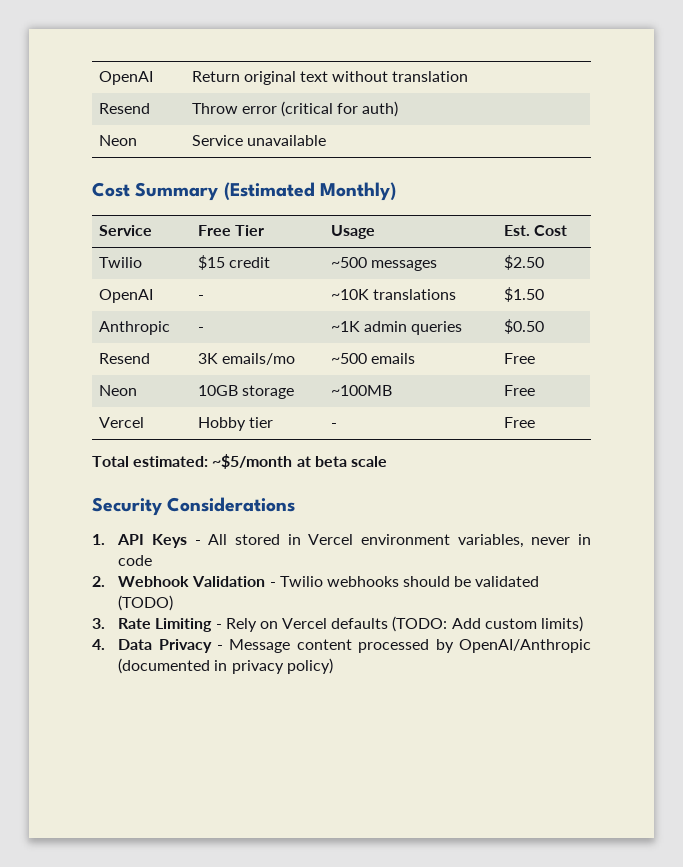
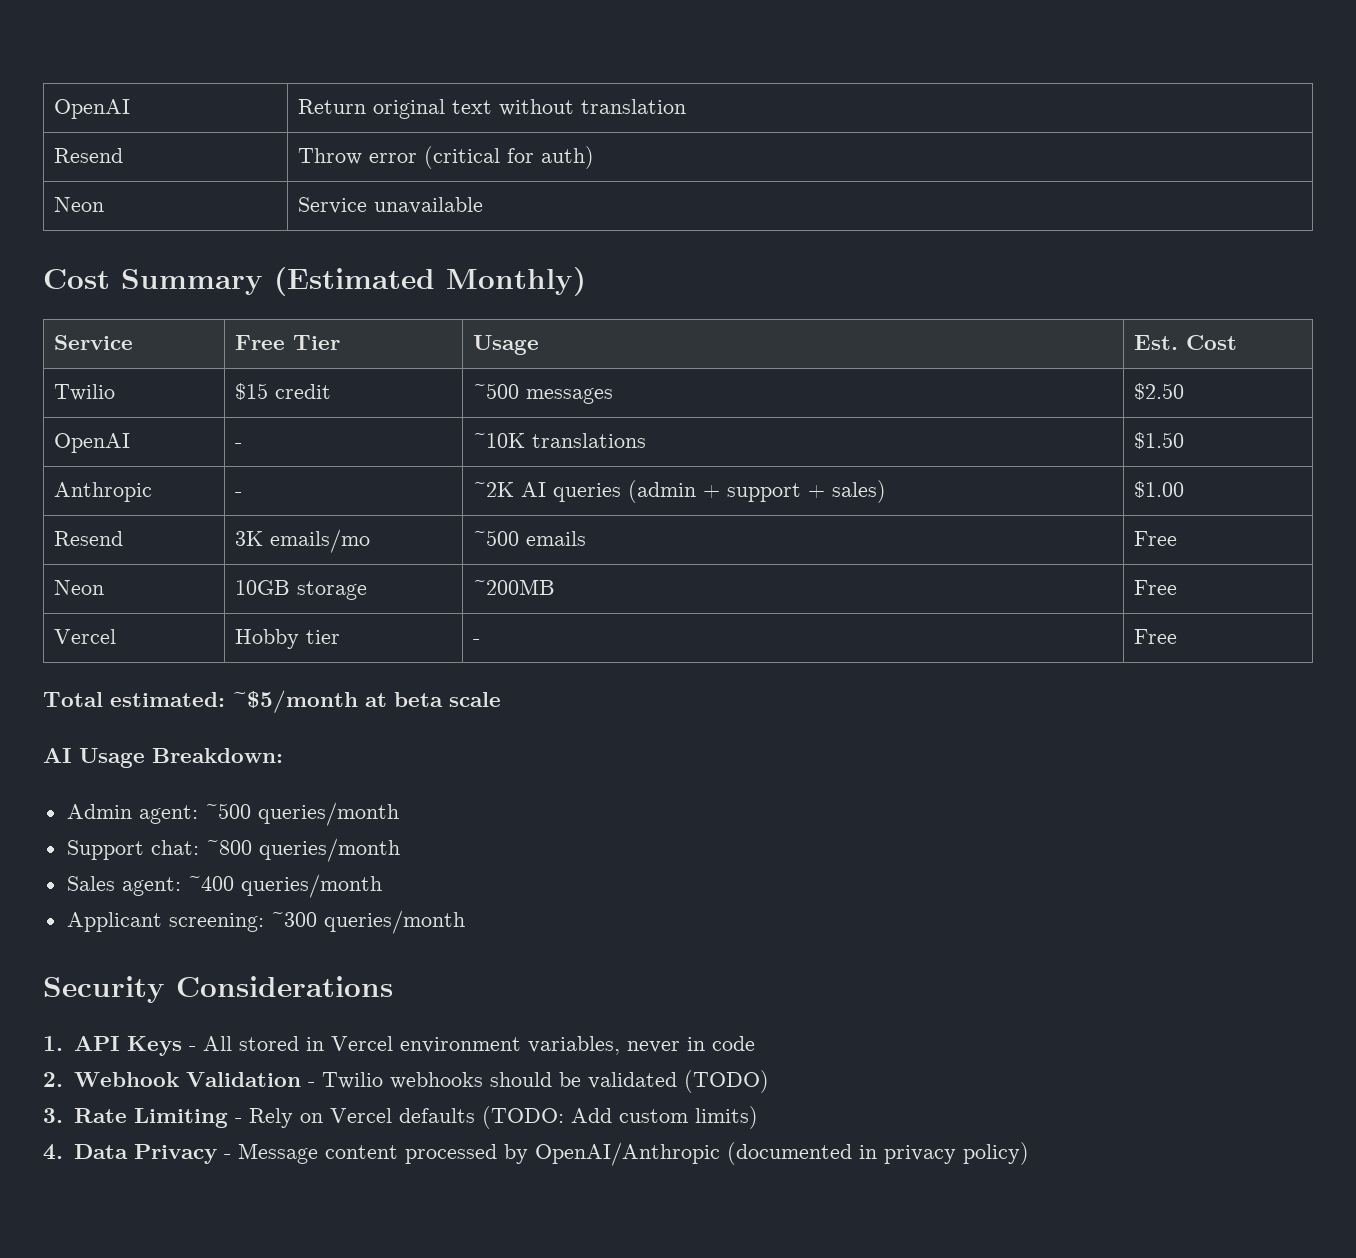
[330,321,407,332] ~1K admin -> [472,482,546,497] ~2K AI
[503,319,544,334] | $0.50 -> [627,480,886,503] [1133,481,1184,498] (admin + support + sales) | $1.00
[330,385,392,396] ~100MB -> [472,579,555,595] ~200MB
(387, 461) none -> [43,748,283,768] [66,802,399,826] [66,838,400,862] [66,874,382,898] [66,910,465,934] // AI Usage Breakdown: // Admin agent: ~500 queries/month // Support chat: ~800 queries/month // Sales agent: ~400 queries/month // Applicant screening: ~300 queries/month

